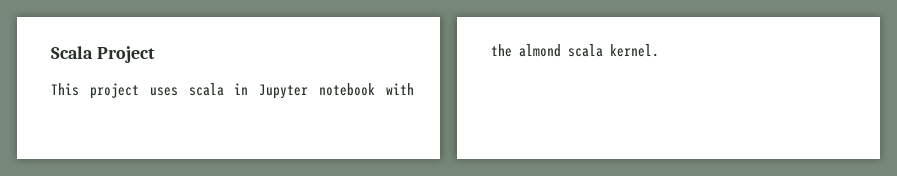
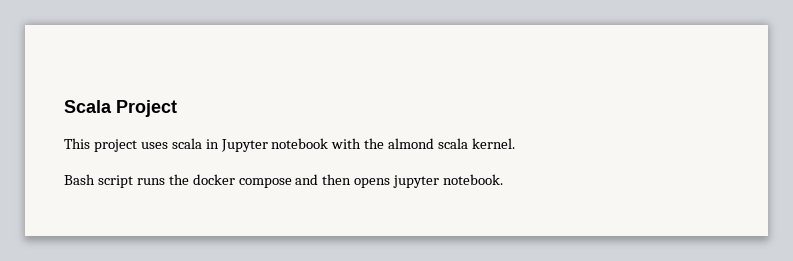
(659, 50) none -> [64,174,504,188] // Bash script runs the docker compose and then opens jupyter notebook.

